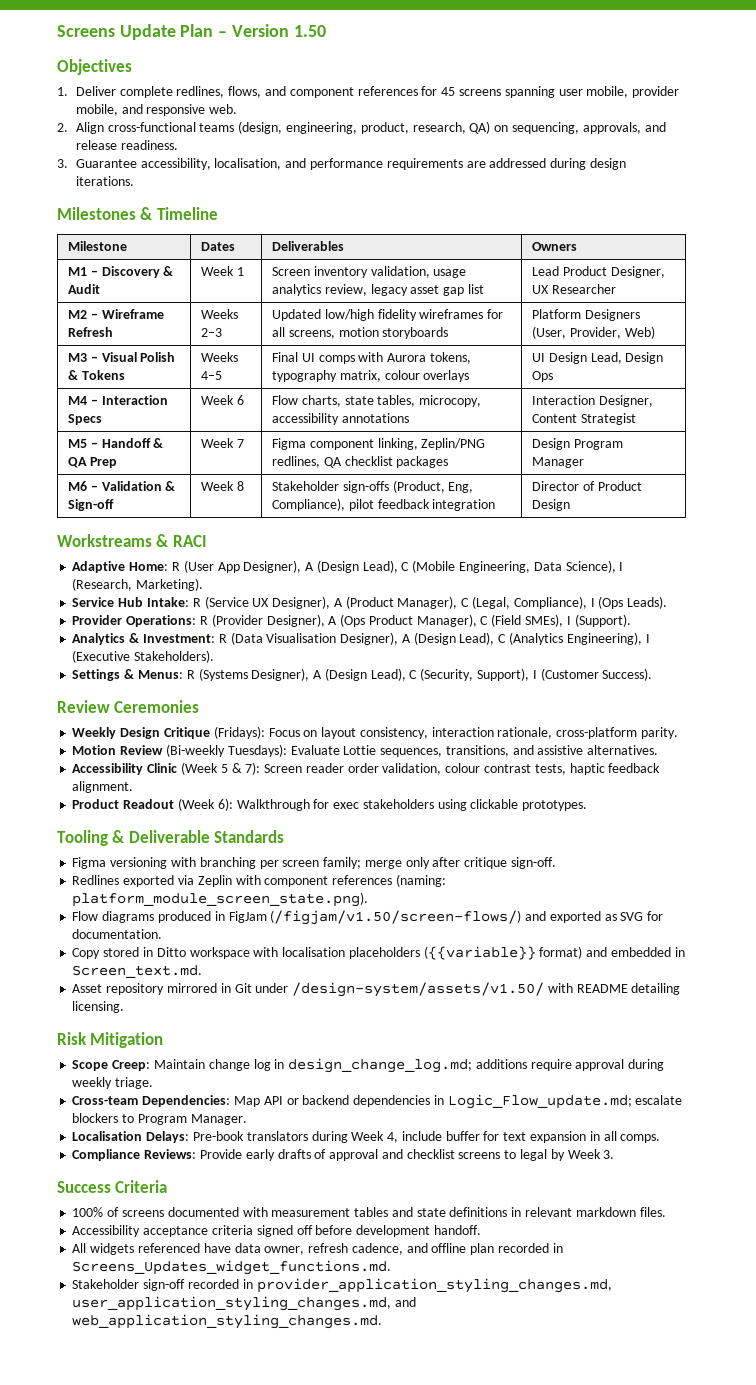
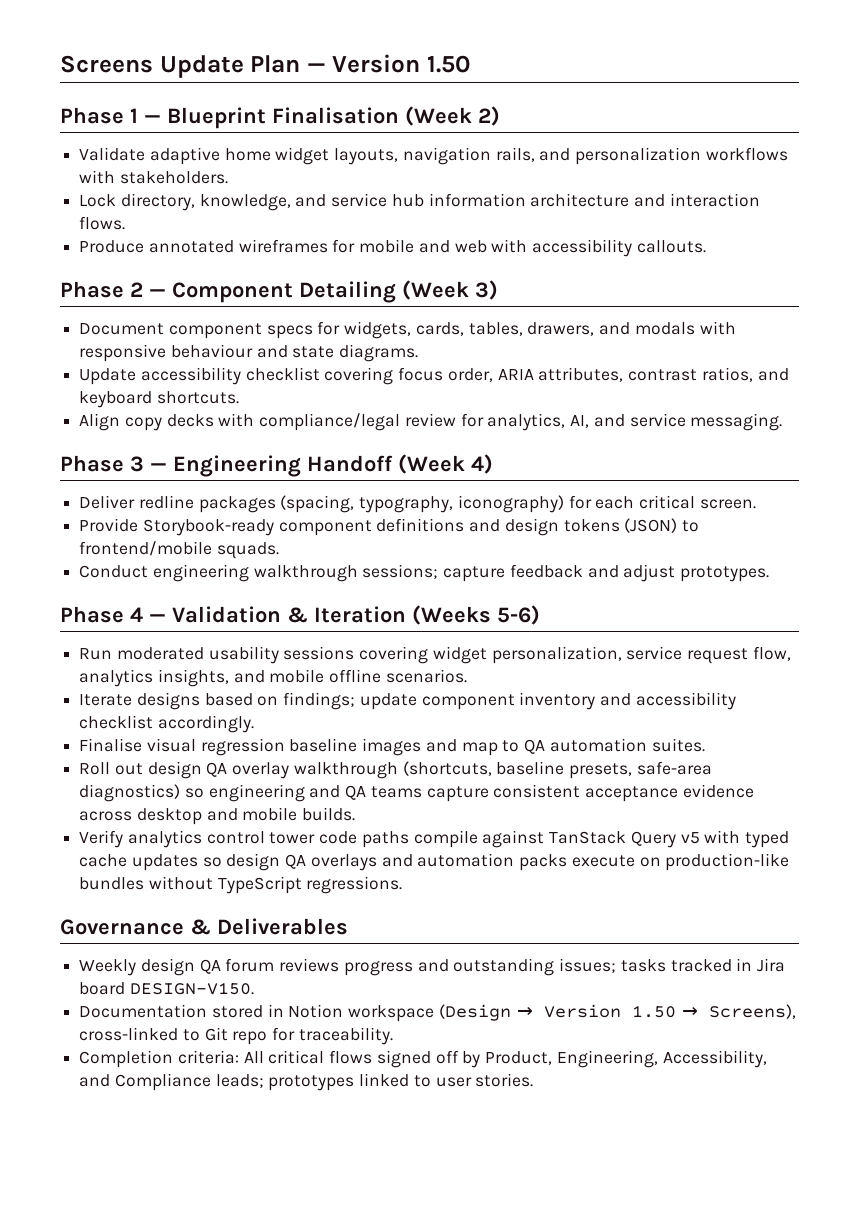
[218,31,228,37] – -> [306,63,326,72] —
[57,59,132,75] [57,86,680,98] [75,104,238,116] [57,121,666,134] [75,140,178,150] [57,158,626,170] [75,176,134,186] [57,207,218,220] [68,241,128,251] [201,242,236,251] [272,241,345,251] [532,242,578,251] [68,266,174,278] [68,284,101,294] [201,266,244,276] [272,266,467,278] [272,284,485,296] [532,266,665,278] [532,284,616,294] [68,309,164,319] [68,327,114,337] [201,309,239,319] [201,328,223,337] [272,309,504,321] [272,327,449,339] [532,309,640,321] [532,326,655,339] [68,352,176,362] [68,370,125,380] [201,352,239,362] [201,371,223,380] [272,352,472,364] [272,370,470,382] [532,352,664,364] [532,371,554,382] [68,395,168,405] [68,414,103,425] [201,395,244,405] [272,395,482,407] [272,413,409,425] [532,395,653,407] [532,413,636,425] [68,438,164,448] [68,457,117,468] [201,438,244,448] [272,438,486,450] [272,456,449,468] [532,438,623,450] [532,457,585,468] [68,481,176,491] [68,499,115,511] [201,481,244,491] [272,480,474,493] [272,498,496,511] [532,481,642,491] [532,499,571,511] [57,534,207,547] [72,560,624,573] [72,578,204,591] [72,596,668,609] [72,614,631,627] [72,632,650,645] [72,650,215,663] [72,668,653,681] [57,700,200,713] [72,726,678,739] [72,744,659,757] [72,762,661,775] [72,781,134,793] [72,798,588,811] [57,830,285,846] [72,857,556,869] [72,874,446,887] [72,892,369,907] [72,910,664,925] [72,929,163,939] [72,946,685,960] [72,965,203,978] [72,982,681,997] [72,1001,125,1013] [57,1032,164,1048] [72,1058,665,1073] [72,1077,154,1089] [72,1094,683,1109] [72,1113,247,1125] [72,1131,661,1143] [72,1149,615,1161] [57,1180,168,1193] [72,1207,666,1217] [72,1225,481,1237] [72,1243,563,1255] [72,1260,392,1275] [72,1278,612,1293] [72,1296,417,1311] [72,1314,383,1329] Objectives // 1. Deliver complete redlines, flows, and component references for 45 screens spanning user mobile, provider mobile, and responsive web. // 2. Align cross-functional teams (design, engineering, product, research, QA) on sequencing, approvals, and release readiness. // 3. Guarantee accessibility, localisation, and performance requirements are addressed during design iterations. // Milestones & Timeline // Milestone | Dates | Deliverables | Owners // M1 – Discovery & Audit | Week 1 | Screen inventory validation, usage analytics review, legacy asset gap list | Lead Product Designer, UX Researcher // M2 – Wireframe Refresh | Weeks 2–3 | Updated low/high fidelity wireframes for all screens, motion storyboards | Platform Designers (User, Provider, Web) // M3 – Visual Polish & Tokens | Weeks 4–5 | Final UI comps with Aurora tokens, typography matrix, colour overlays | UI Design Lead, Design Ops // M4 – Interaction Specs | Week 6 | Flow charts, state tables, microcopy, accessibility annotations | Interaction Designer, Content Strategist // M5 – Handoff & QA Prep | Week 7 | Figma component linking, Zeplin/PNG redlines, QA checklist packages | Design Program Manager // M6 – Validation & Sign-off | Week 8 | Stakeholder sign-offs (Product, Eng, Compliance), pilot feedback integration | Director of Product Design // Workstreams & RACI // Adaptive Home: R (User App Designer), A (Design Lead), C (Mobile Engineering, Data Science), I (Research, Marketing). // Service Hub Intake: R (Service UX Designer), A (Product Manager), C (Legal, Compliance), I (Ops Leads). // Provider Operations: R (Provider Designer), A (Ops Product Manager), C (Field SMEs), I (Support). // Analytics & Investment: R (Data Visualisation Designer), A (Design Lead), C (Analytics Engineering), I (Executive Stakeholders). // Settings & Menus: R (Systems Designer), A (Design Lead), C (Security, Support), I (Customer Success). // Review Ceremonies // Weekly Design Critique (Fridays): Focus on layout consistency, interaction rationale, cross-platform parity. // Motion Review (Bi-weekly Tuesdays): Evaluate Lottie sequences, transitions, and assistive alternatives. // Accessibility Clinic (Week 5 & 7): Screen reader order validation, colour contrast tests, haptic feedback alignment. // Product Readout (Week 6): Walkthrough for exec stakeholders using clickable prototypes. // Tooling & Deliverable Standards // Figma versioning with branching per screen family; merge only after critique sign-off. // Redlines exported via Zeplin with component references (naming: platform_module_screen_state.png). // Flow diagrams produced in FigJam (/figjam/v1.50/screen-flows/) and exported as SVG for documentation. // Copy stored in Ditto workspace with localisation placeholders ({{variable}} format) and embedded in Screen_text.md. // Asset repository mirrored in Git under /design-system/assets/v1.50/ with README detailing licensing. // Risk Mitigation // Scope Creep: Maintain change log in design_change_log.md; additions require approval during weekly triage. // Cross-team Dependencies: Map API or backend dependencies in Logic_Flow_update.md; escalate blockers to Program Manager. // Localisation Delays: Pre-book translators during Week 4, include buffer for text expansion in all comps. // Compliance Reviews: Provide early drafts of approval and checklist screens to legal by Week 3. // Success Criteria // 100% of screens documented with measurement tables and state definitions in relevant markdown files. // Accessibility acceptance criteria signed off before development handoff. // All widgets referenced have data owner, refresh cadence, and offline plan recorded in Screens_Updates_widget_functions.md. // Stakeholder sign-off recorded in provider_application_styling_changes.md, user_application_styling_changes.md, and web_application_styling_changes.md. -> [60,106,500,129] [79,147,788,165] [79,170,228,184] [79,193,760,211] [79,216,126,230] [79,239,706,257] [60,280,498,303] [79,321,736,339] [79,344,419,362] [79,367,789,385] [79,391,239,408] [79,413,783,431] [60,454,493,477] [79,495,756,513] [79,518,700,536] [79,541,279,559] [79,564,770,582] [60,605,540,625] [79,646,791,664] [79,669,467,687] [79,692,736,710] [79,715,254,733] [79,738,705,756] [79,761,712,779] [79,784,754,802] [79,807,356,825] [79,830,789,848] [79,853,790,871] [79,876,403,894] [60,918,348,935] [79,958,785,976] [79,982,254,995] [79,1004,796,1022] [79,1027,393,1045] [79,1050,767,1068] [79,1073,534,1091] Phase 1 — Blueprint Finalisation (Week 2) // Validate adaptive home widget layouts, navigation rails, and personalization workflows with stakeholders. // Lock directory, knowledge, and service hub information architecture and interaction flows. // Produce annotated wireframes for mobile and web with accessibility callouts. // Phase 2 — Component Detailing (Week 3) // Document component specs for widgets, cards, tables, drawers, and modals with responsive behaviour and state diagrams. // Update accessibility checklist covering focus order, ARIA attributes, contrast ratios, and keyboard shortcuts. // Align copy decks with compliance/legal review for analytics, AI, and service messaging. // Phase 3 — Engineering Handoff (Week 4) // Deliver redline packages (spacing, typography, iconography) for each critical screen. // Provide Storybook-ready component definitions and design tokens (JSON) to frontend/mobile squads. // Conduct engineering walkthrough sessions; capture feedback and adjust prototypes. // Phase 4 — Validation & Iteration (Weeks 5-6) // Run moderated usability sessions covering widget personalization, service request flow, analytics insights, and mobile offline scenarios. // Iterate designs based on findings; update component inventory and accessibility checklist accordingly. // Finalise visual regression baseline images and map to QA automation suites. // Roll out design QA overlay walkthrough (shortcuts, baseline presets, safe-area diagnostics) so engineering and QA teams capture consistent acceptance evidence across desktop and mobile builds. // Verify analytics control tower code paths compile against TanStack Query v5 with typed cache updates so design QA overlays and automation packs execute on production-like bundles without TypeScript regressions. // Governance & Deliverables // Weekly design QA forum reviews progress and outstanding issues; tasks tracked in Jira board DESIGN-V150. // Documentation stored in Notion workspace (Design → Version 1.50 → Screens), cross-linked to Git repo for traceability. // Completion criteria: All critical flows signed off by Product, Engineering, Accessibility, and Compliance leads; prototypes linked to user stories.

